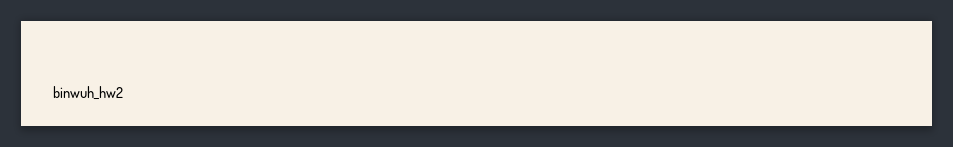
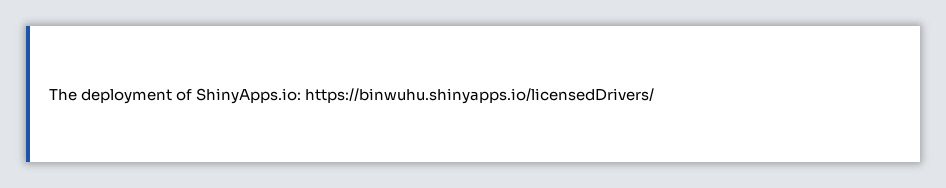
[53,86,123,100] binwuh_hw2 -> [49,88,655,104] The deployment of ShinyApps.io: https://binwuhu.shinyapps.io/licensedDrivers/

